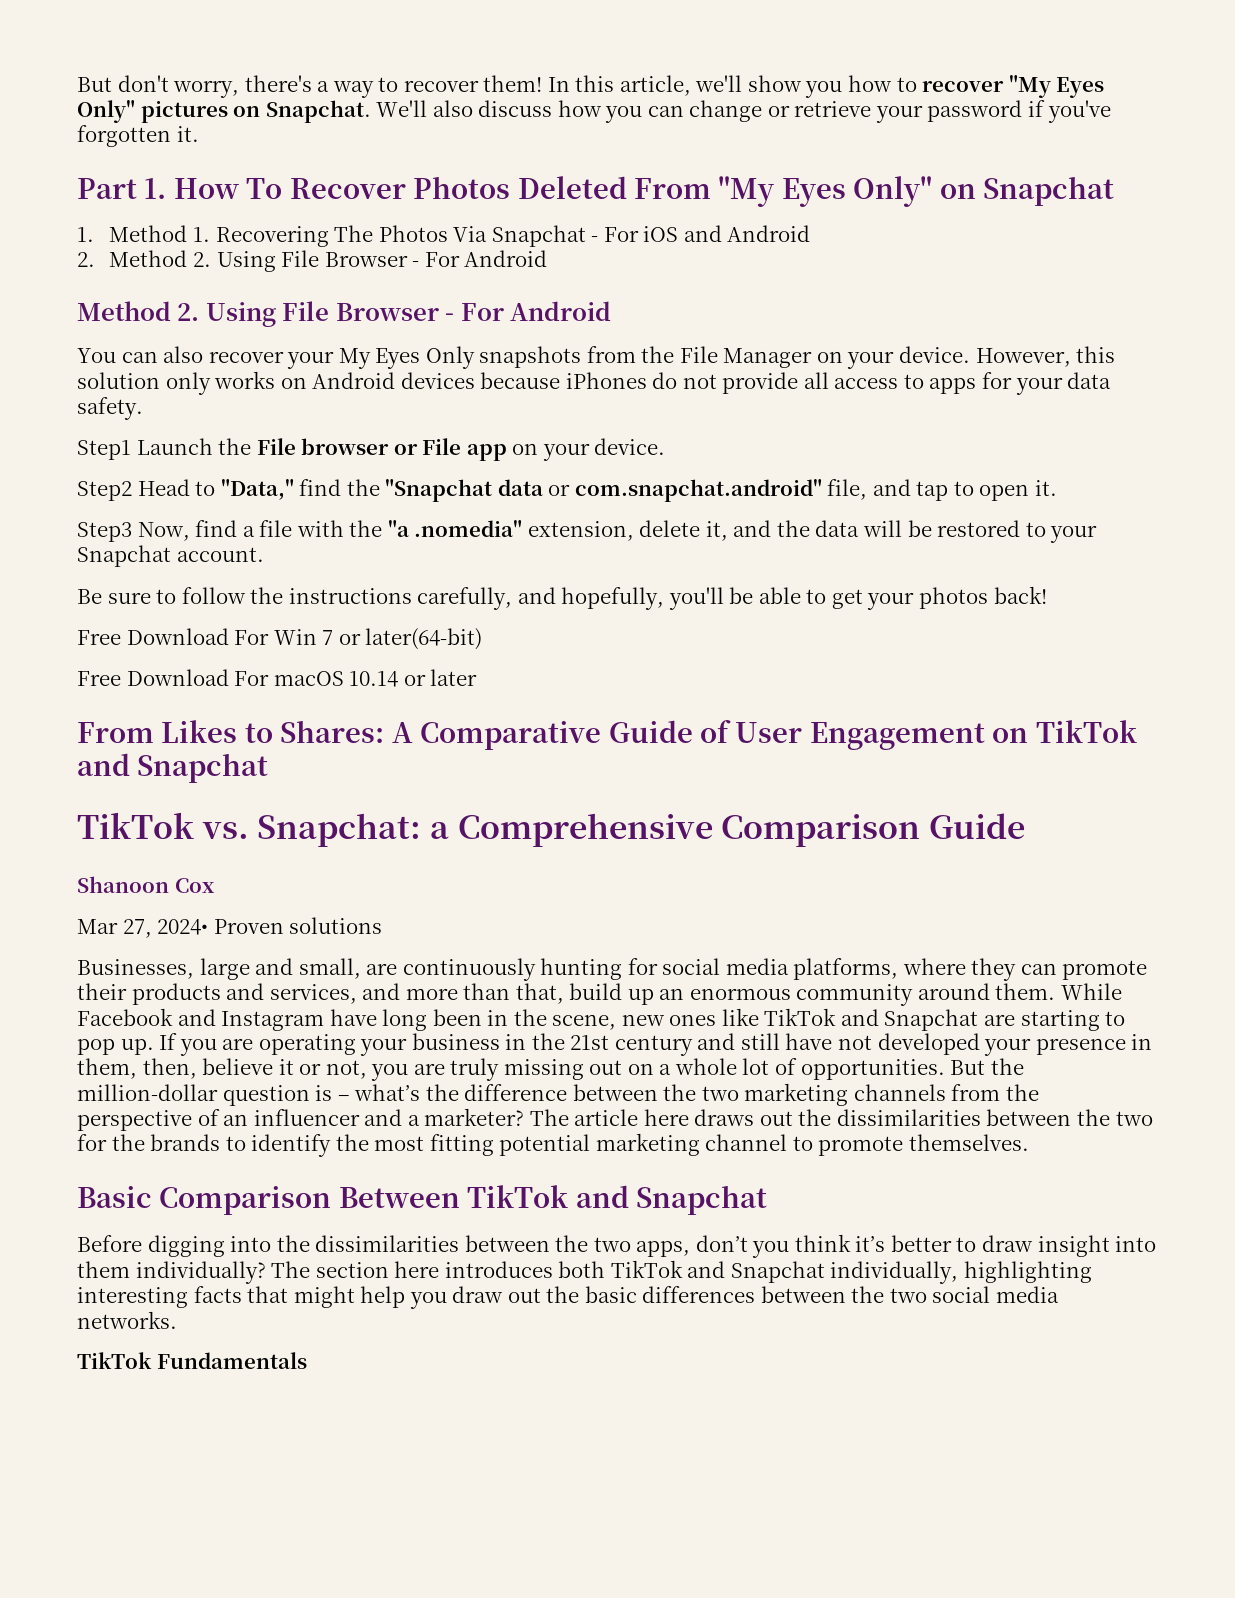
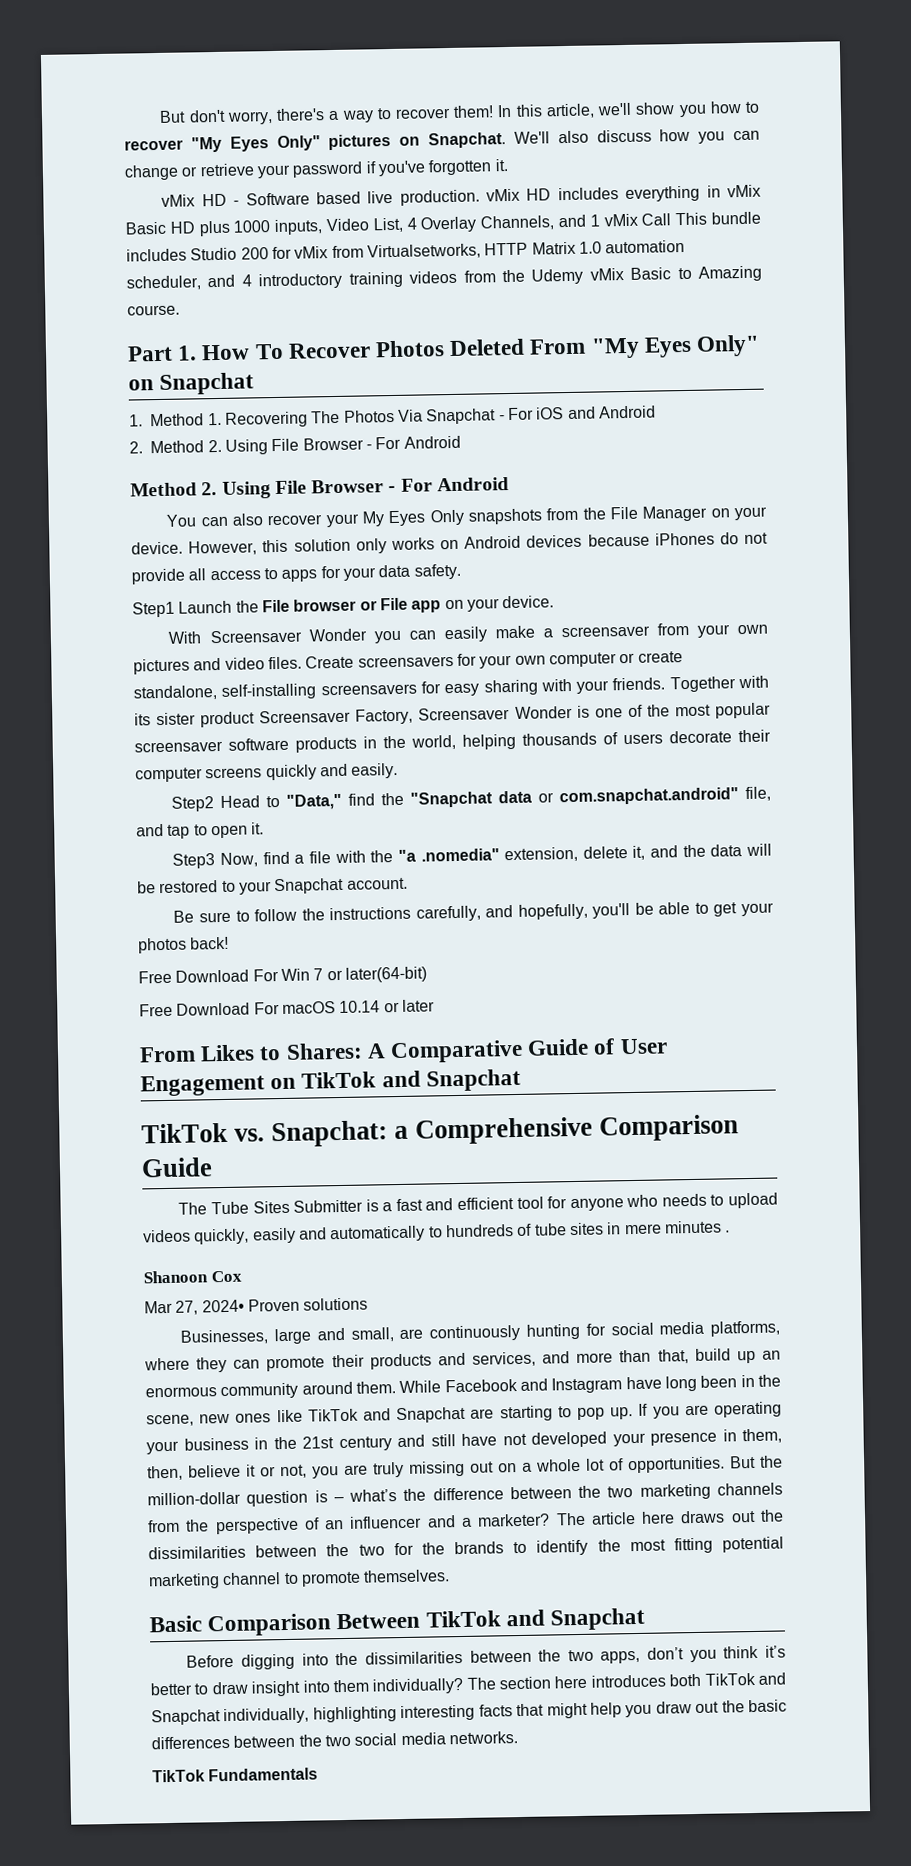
(199, 134) none -> [161,184,762,207] [125,211,761,237] [126,239,686,262] [126,265,762,291] [127,304,180,316] // vMix HD - Software based live production. vMix HD includes everything in vMix Basic HD plus 1000 inputs, Video List, 4 Overlay Channels, and 1 vMix Call This bundle includes Studio 200 for vMix from Virtualsetworks, HTTP Matrix 1.0 automation scheduler, and 4 introductory training videos from the Udemy vMix Basic to Amazing course.
(666, 446) none -> [168,622,769,644] [133,651,683,675] [133,675,769,701] [134,702,771,728] [134,729,771,753] [135,762,399,783] // With Screensaver Wonder you can easily make a screensaver from your own pictures and video files. Create screensavers for your own computer or create standalone, self-installing screensavers for easy sharing with your friends. Together with its sister product Screensaver Factory, Screensaver Wonder is one of the most popular screensaver software products in the world, helping thousands of users decorate their computer screens quickly and easily.
(1025, 826) none -> [178,1192,779,1215] [143,1220,731,1245] // The Tube Sites Submitter is a fast and efficient tool for anyone who needs to upload videos quickly, easily and automatically to hundreds of tube sites in mere minutes .

